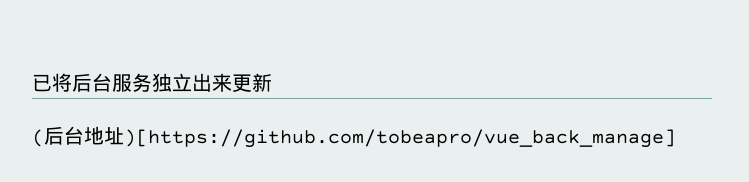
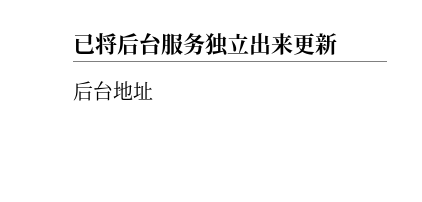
[32,129,44,147] ( -> (337, 44) none
[124,129,676,148] )[https://github.com/tobeapro/vue_back_manage] -> (153, 90) none

